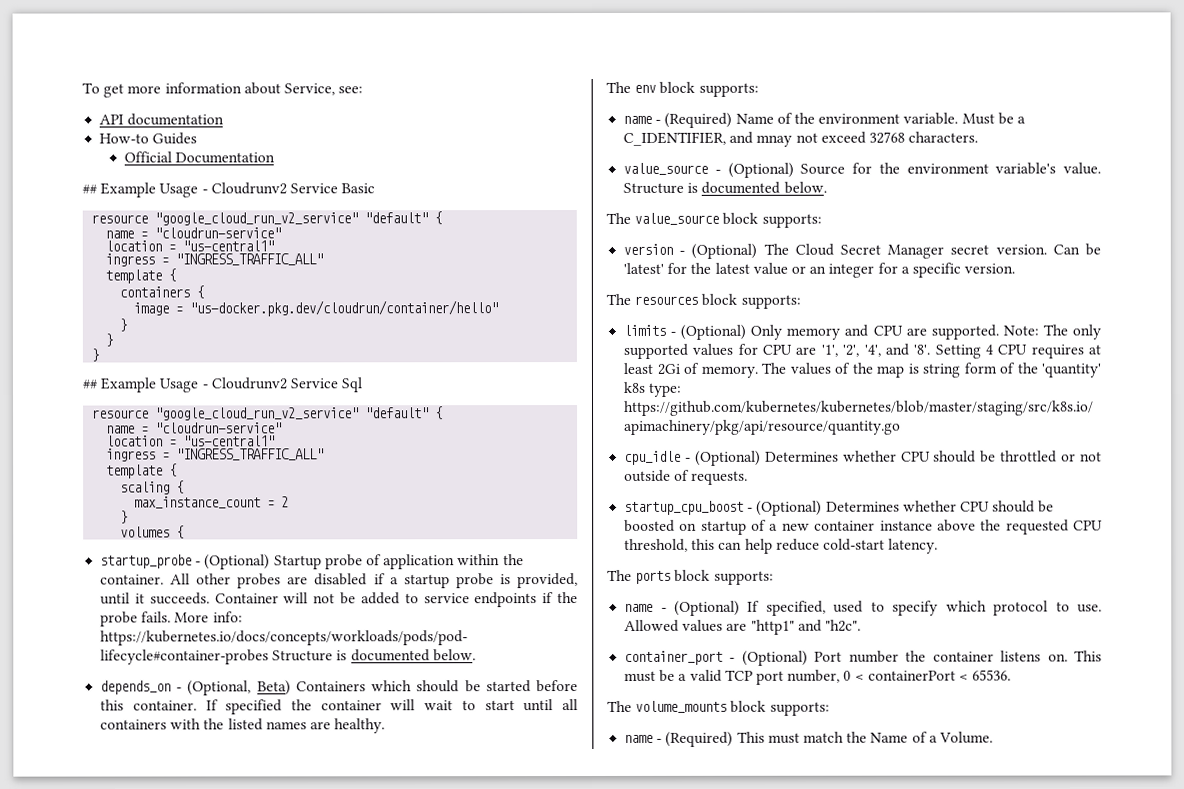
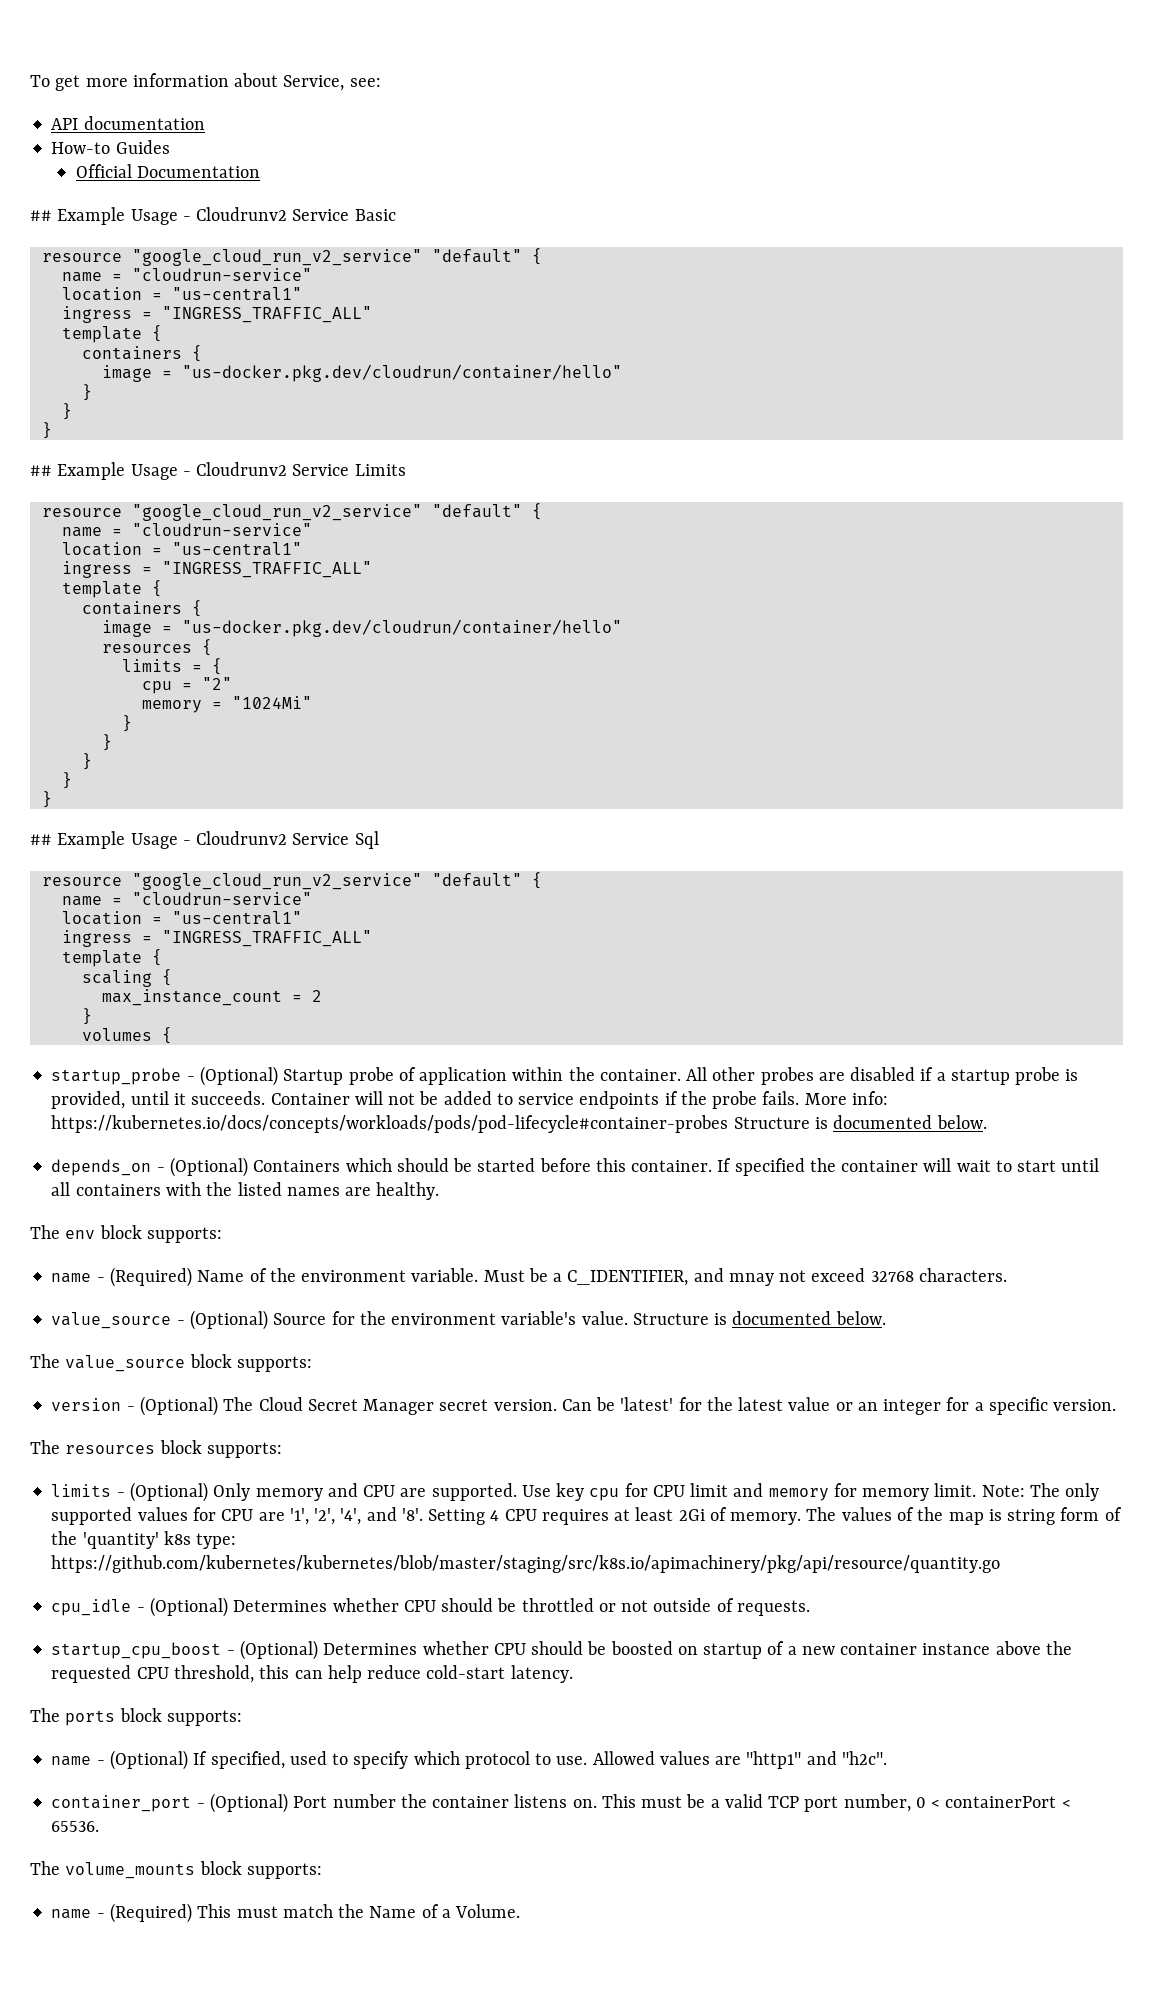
(100, 355) none -> [30,462,406,480] [41,503,542,521] [61,523,312,537] [61,542,302,556] [61,561,372,578] [61,580,162,598] [81,600,202,617] [101,619,622,637] [101,639,212,656] [121,658,222,675] [141,677,232,694] [141,696,312,713] [121,715,132,732] [101,734,112,751] [81,753,92,770] [61,772,72,789] [41,791,52,808] // ## Example Usage - Cloudrunv2 Service Limits // resource "google_cloud_run_v2_service" "default" { // name = "cloudrun-service" // location = "us-central1" // ingress = "INGRESS_TRAFFIC_ALL" // template { // containers { // image = "us-docker.pkg.dev/cloudrun/container/hello" // resources { // limits = { // cpu = "2" // memory = "1024Mi" // } // } // } // } // }
[187,680,291,696] (Optional, Beta) -> [169,1157,248,1177] (Optional)
(999, 332) none -> [521,1483,977,1501] Use key cpu for CPU limit and memory for memory limit.

